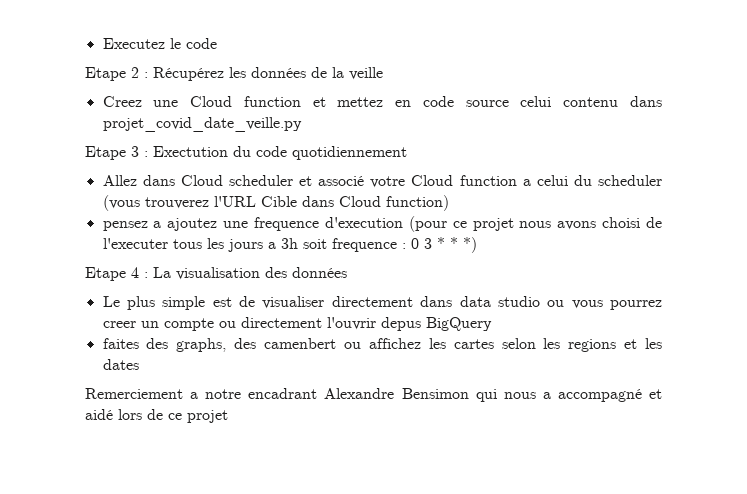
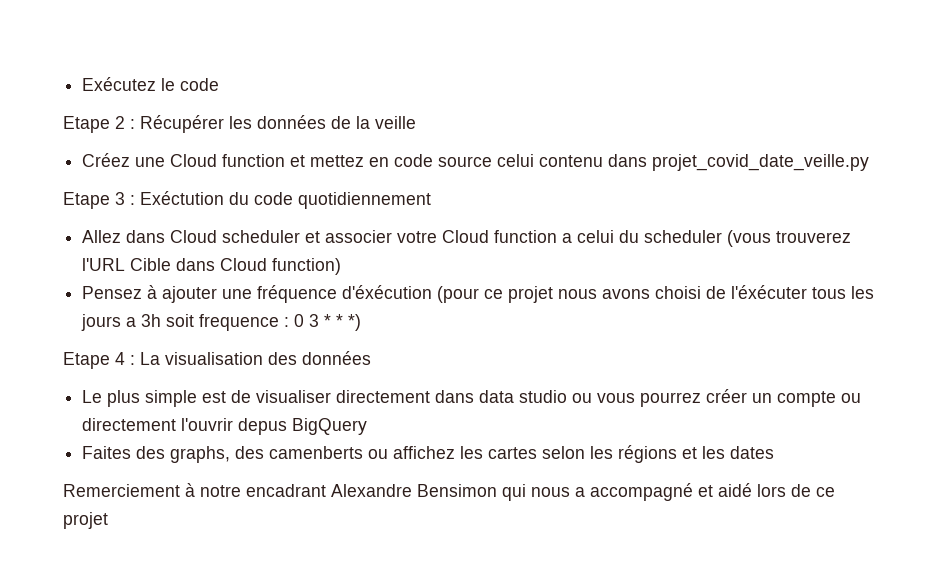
[102,38,165,49] Executez -> [82,77,157,91] Exécutez
[153,67,224,81] Récupérez -> [140,115,224,133] Récupérer
[102,96,142,107] Creez -> [82,153,131,167] Créez
[153,146,228,157] Exectution -> [140,191,224,205] Exéctution
[318,176,365,186] associé -> [325,230,393,243] associer
[102,217,403,231] pensez a ajoutez une frequence d'execution -> [82,285,433,303] Pensez à ajouter une fréquence d'éxécution
[102,238,168,249] l'executer -> [731,285,808,299] l'éxécuter
[102,321,136,328] creer -> [706,389,748,403] créer
[102,338,139,349] faites -> [82,446,132,459] Faites
[264,338,337,349] camenbert -> [269,446,364,459] camenberts
[568,339,617,352] regions -> [618,445,678,463] régions
[190,392,199,399] a -> [185,483,195,497] à

